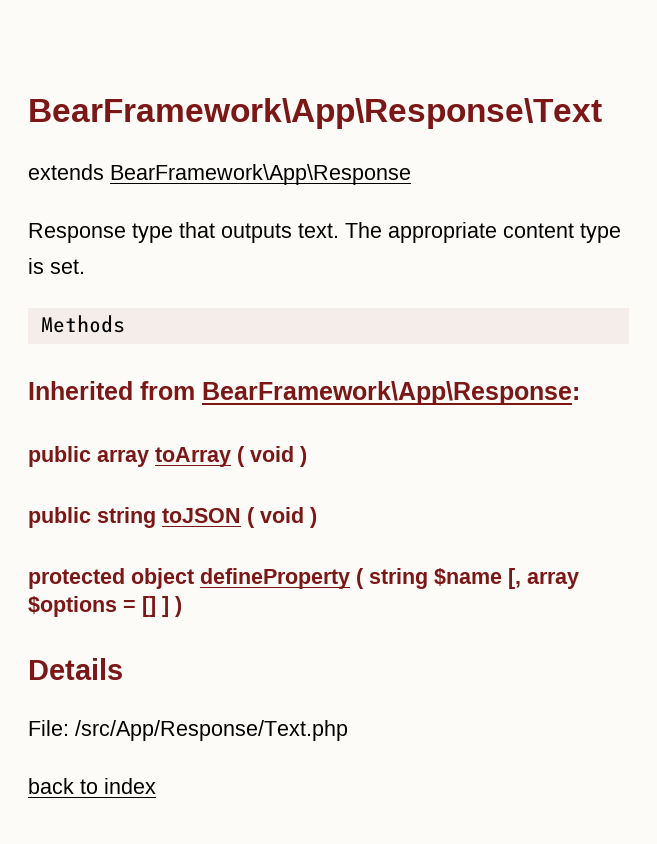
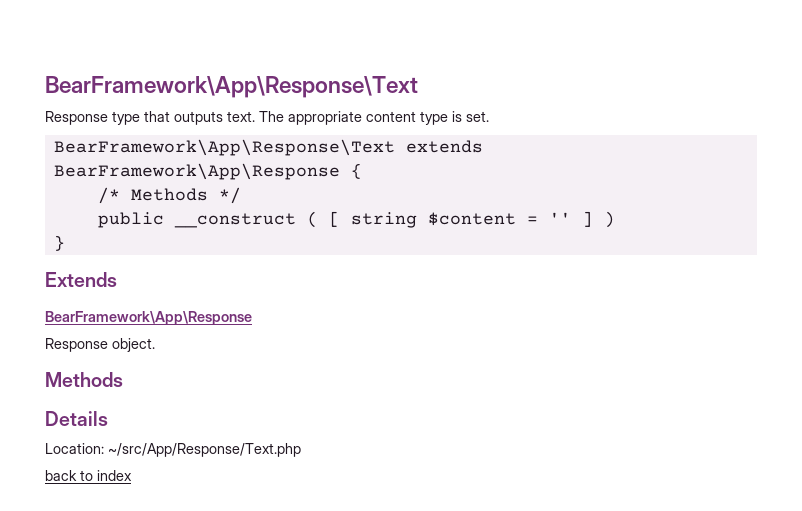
[28,98,602,129] [28,164,411,185] BearFramework\App\Response\Text // extends BearFramework\App\Response -> [45,76,418,98] BearFramework\App\Response\Text
[40,315,125,333] [28,381,580,405] [28,446,307,467] [28,507,317,528] [28,568,579,589] [28,596,182,617] Methods // Inherited from BearFramework\App\Response: // public array toArray ( void ) // public string toJSON ( void ) // protected object defineProperty ( string $name [, array $options = [] ] ) -> [53,139,483,156] [53,163,362,180] [97,187,241,204] [97,211,615,228] [53,235,65,251] [45,272,117,287] [45,311,252,325] [45,338,155,352] [45,372,123,387] BearFramework\App\Response\Text extends BearFramework\App\Response { // /* Methods */ // public __construct ( [ string $content = '' ] ) // } // Extends // BearFramework\App\Response // Response object. // Methods
[28,720,348,741] File: /src/App/Response/Text.php -> [45,443,301,457] Location: ~/src/App/Response/Text.php

